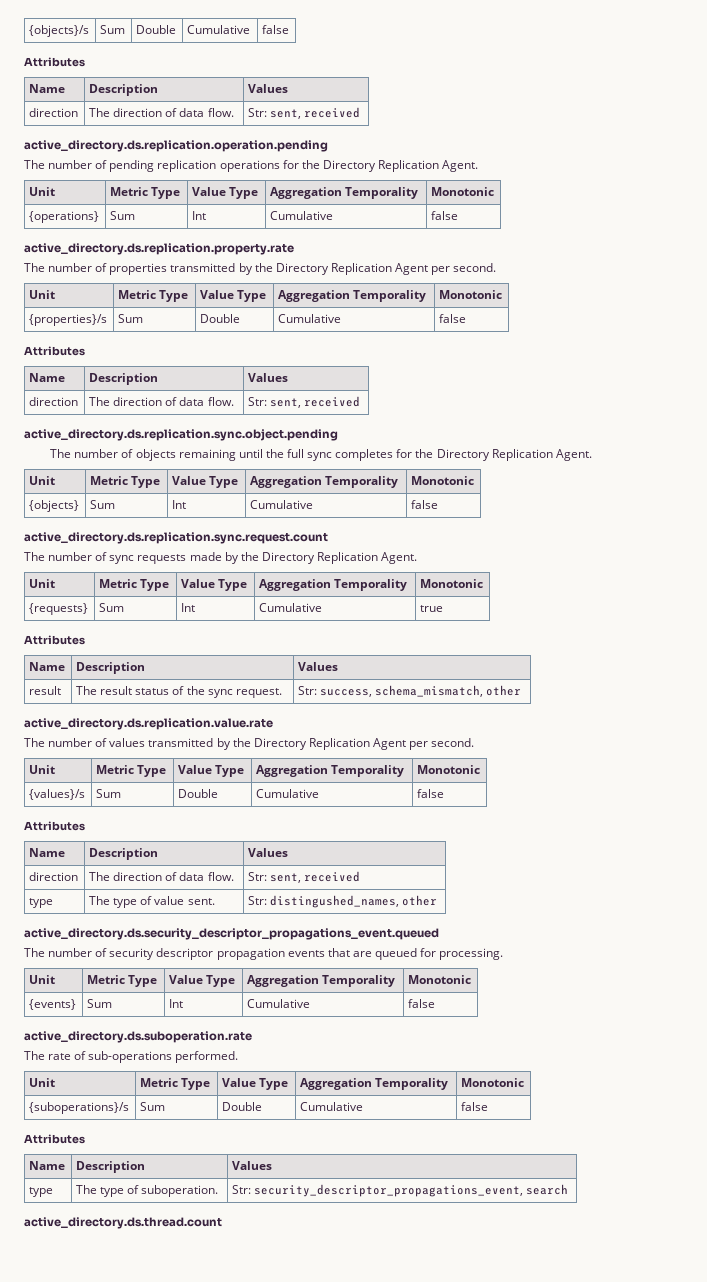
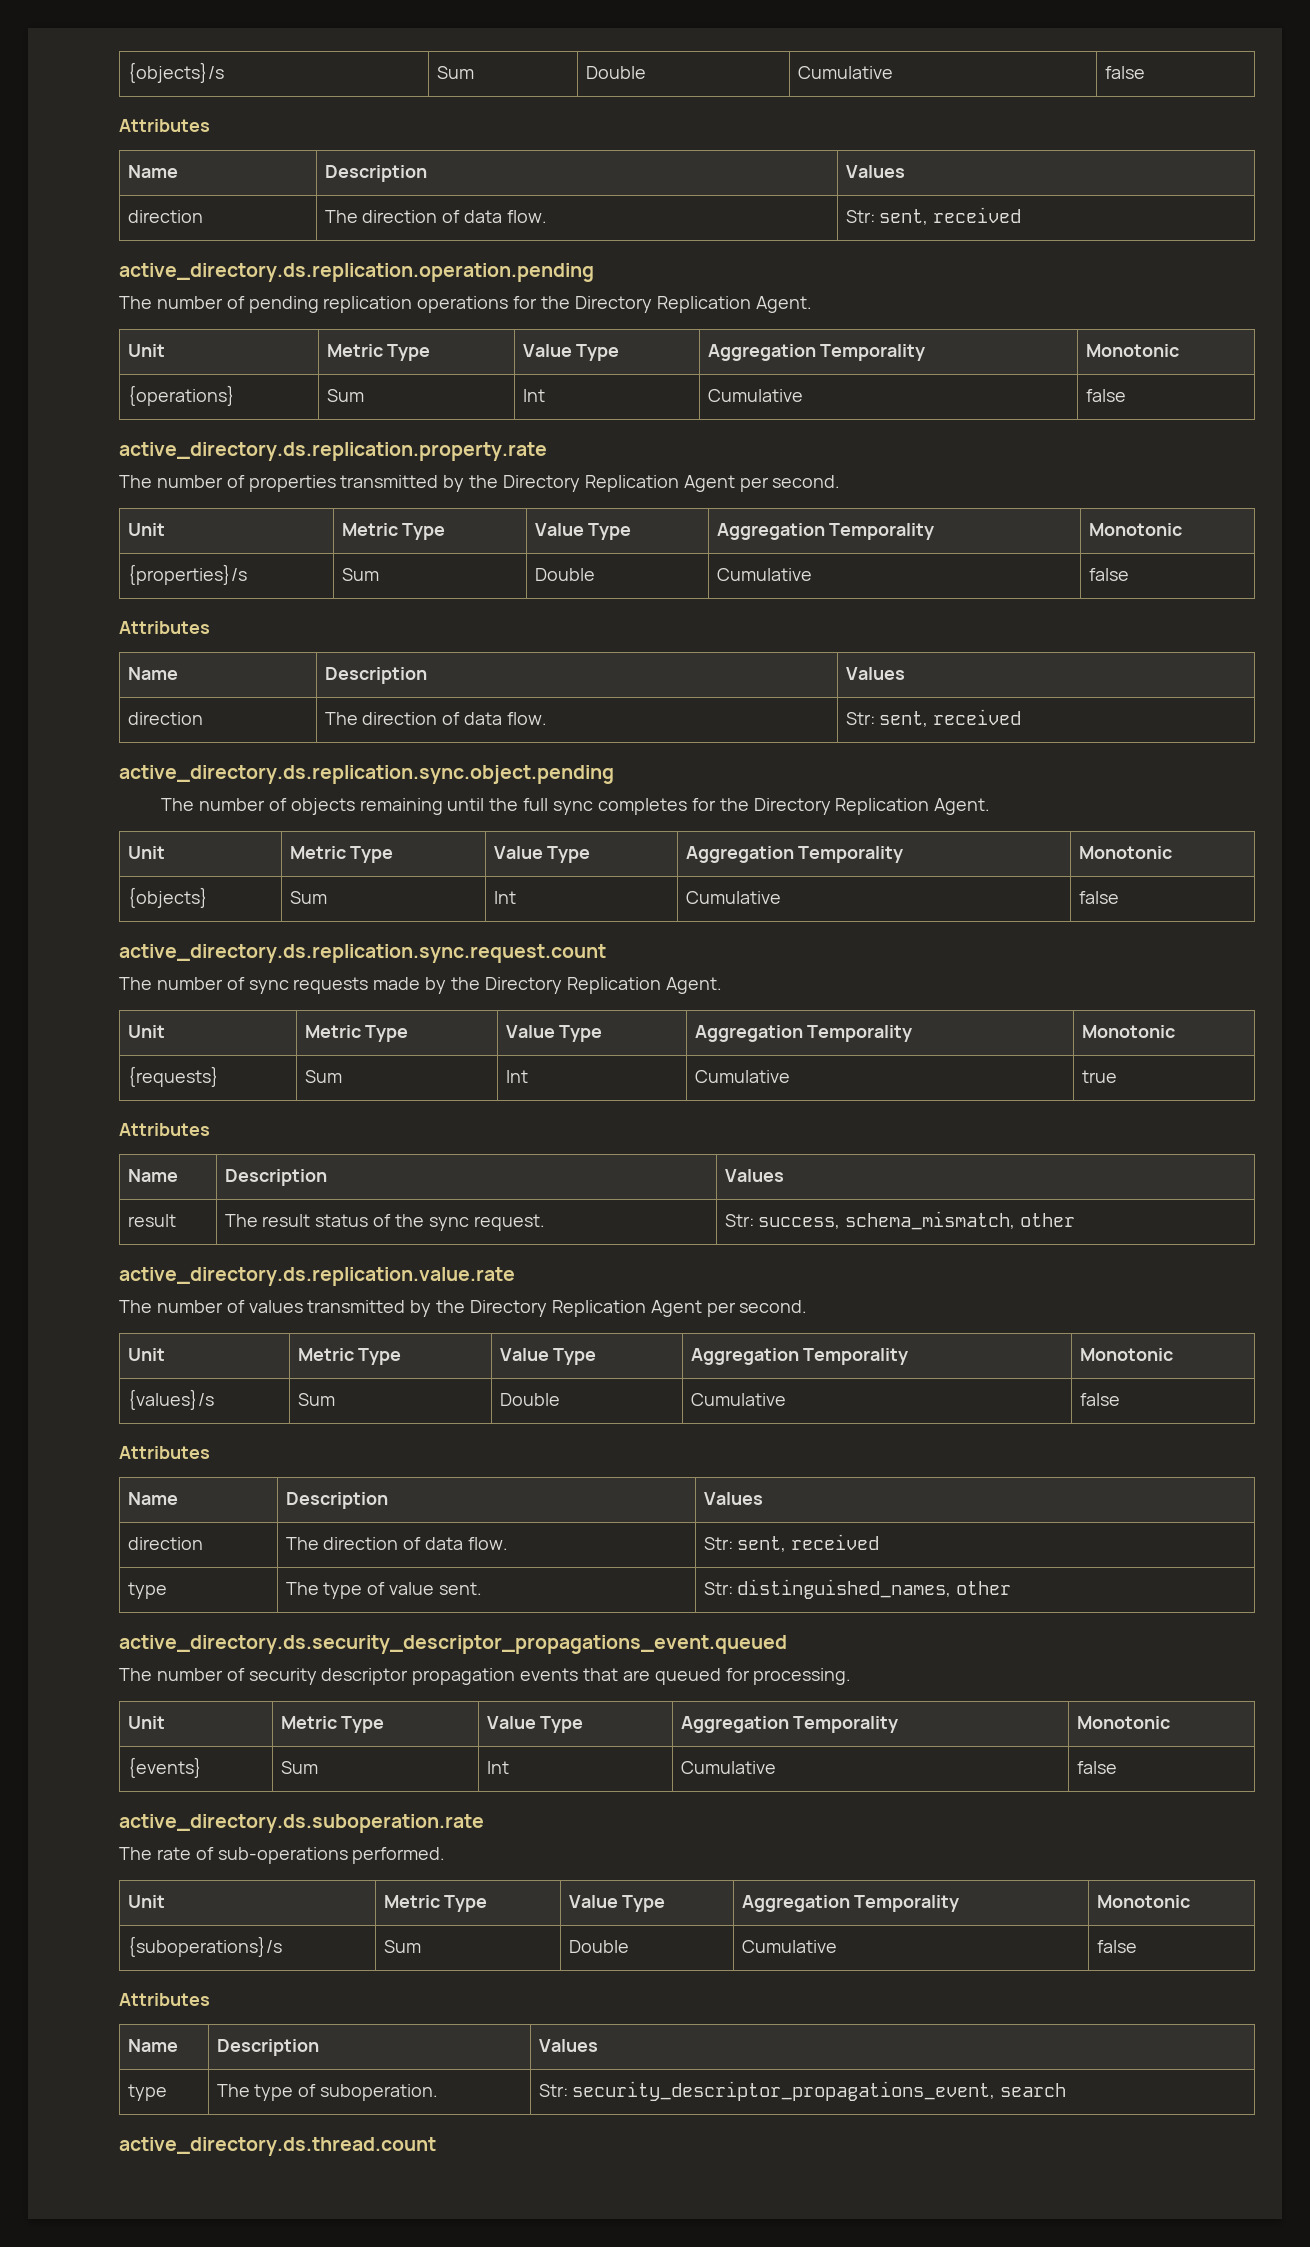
[270,895,400,908] distingushed_names, -> [737,1579,952,1599] distinguished_names,

